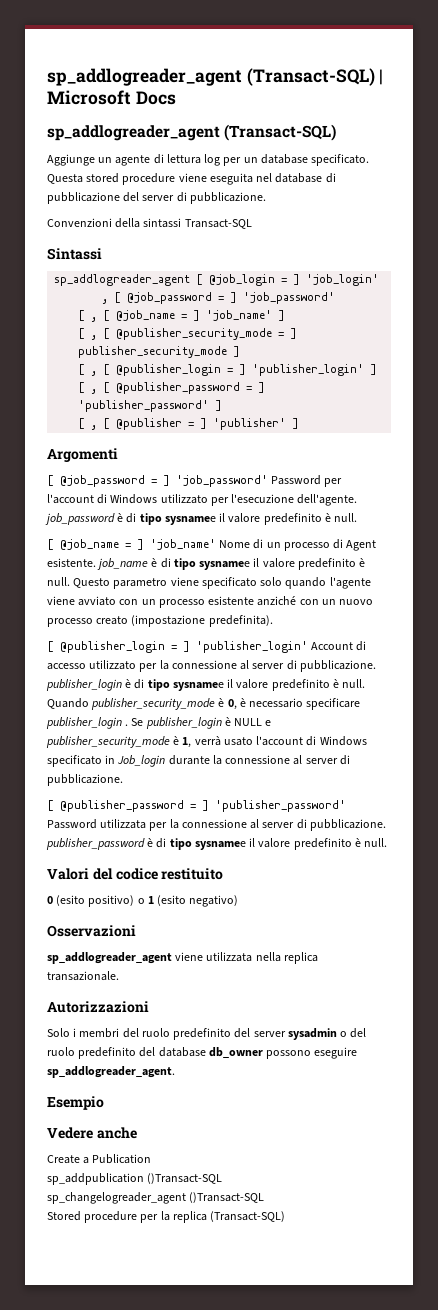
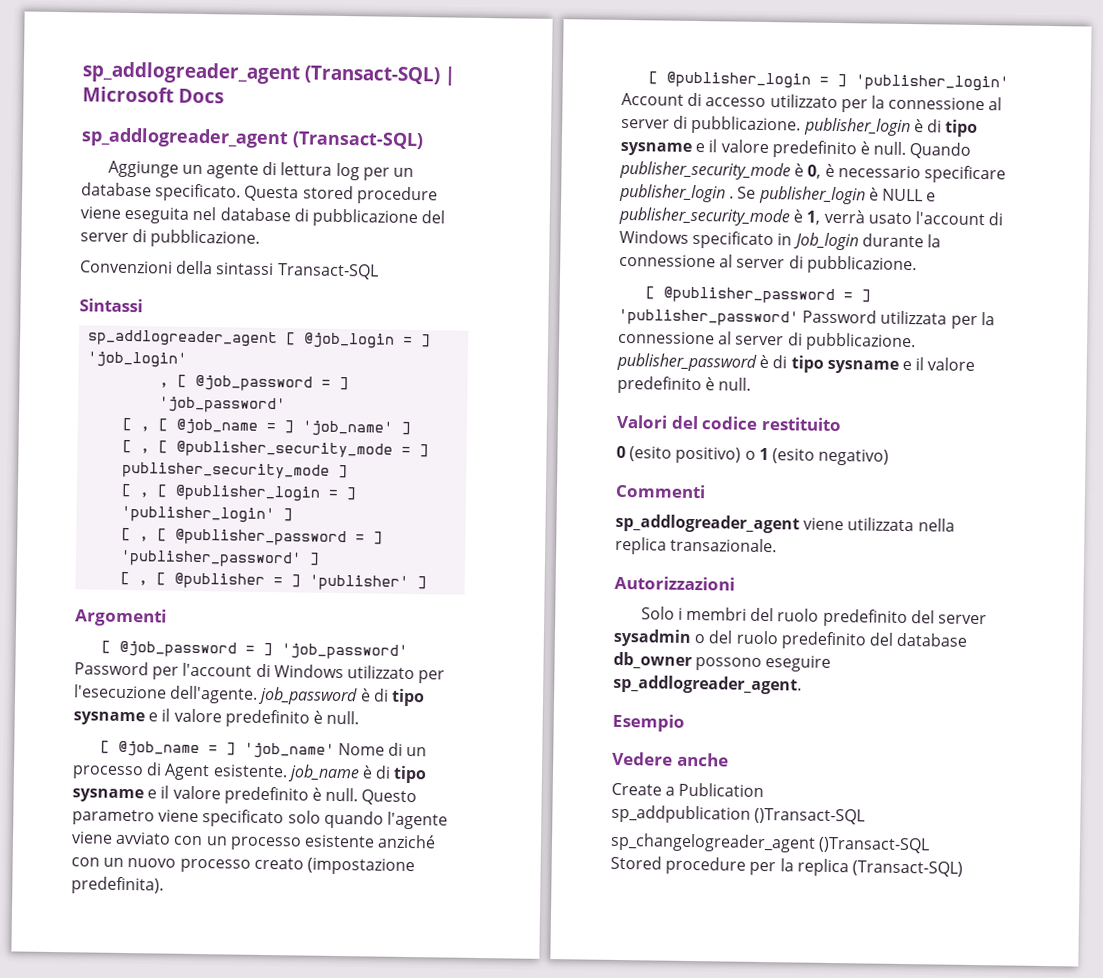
[164,516,216,525] sysnamee -> [73,711,159,726] sysname e
[199,561,251,570] sysnamee -> [72,788,158,803] sysname e
[172,682,224,691] sysnamee -> [620,141,706,156] sysname e
[194,841,246,850] sysnamee -> [826,359,912,374] sysname e
[47,925,136,937] Osservazioni -> [615,483,706,499] Commenti

